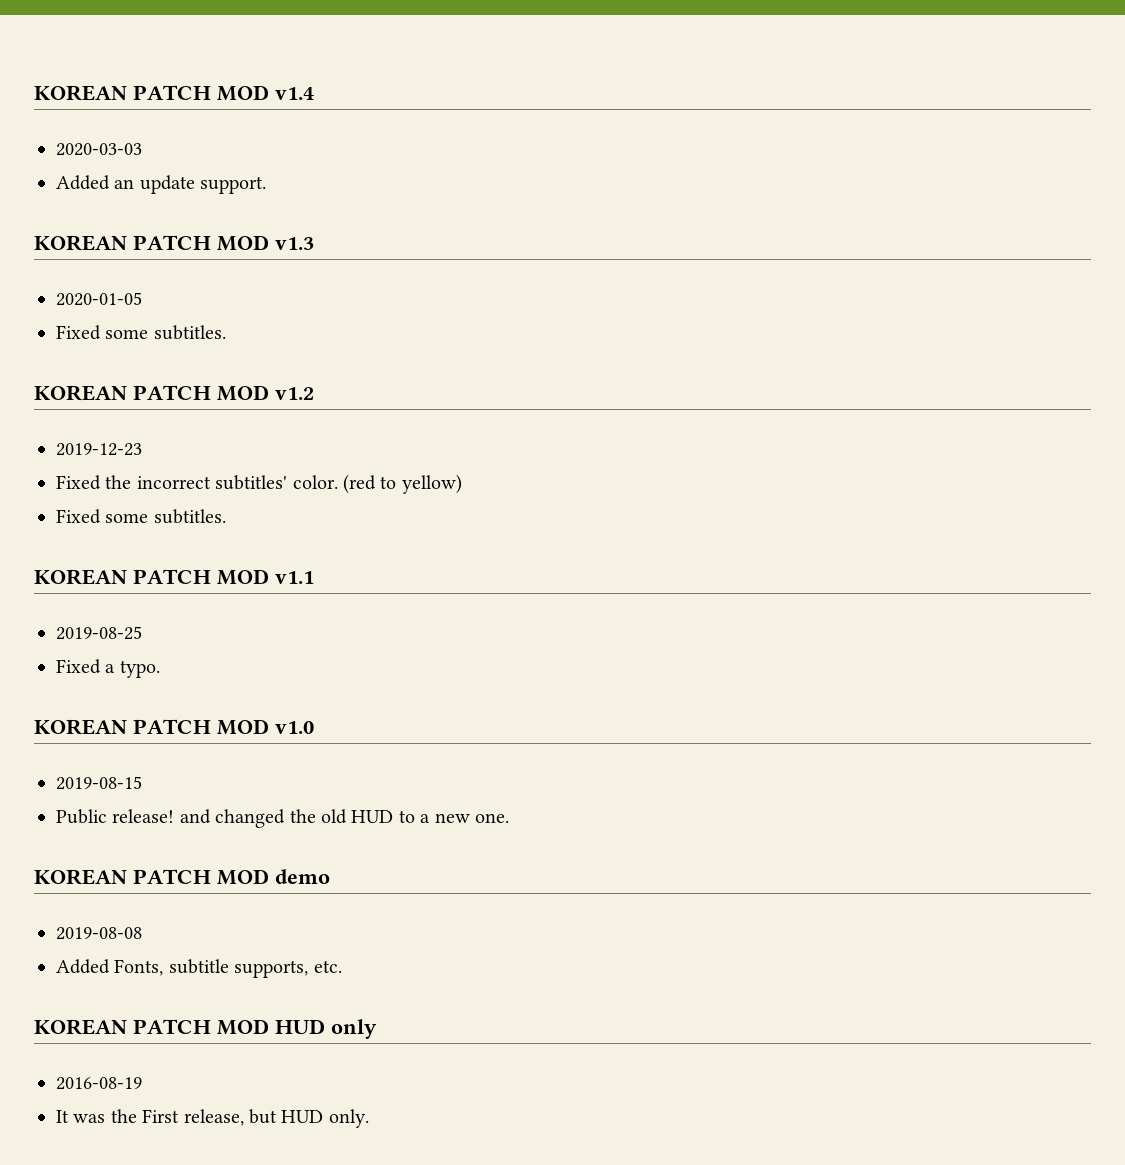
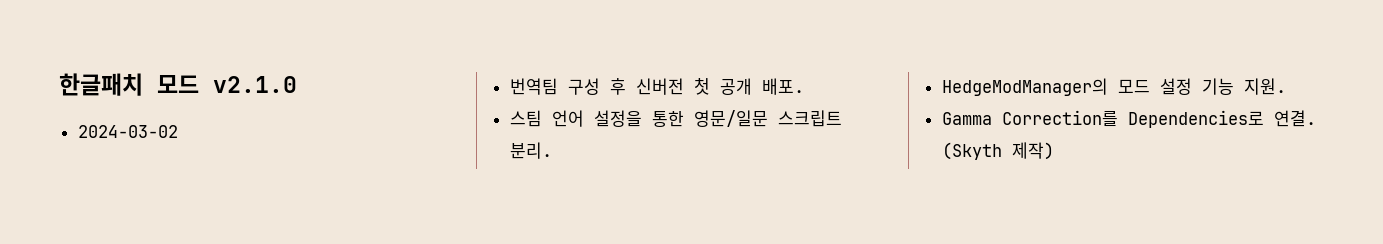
[34,85,314,101] [56,143,142,156] [56,175,267,194] [34,235,314,251] [56,292,142,306] [56,325,226,340] [34,385,314,401] [56,443,142,456] [56,474,462,494] [56,509,226,524] [34,569,314,585] [56,626,142,640] [56,659,160,678] [34,719,314,735] [56,776,142,790] [56,809,509,828] [34,869,330,885] [56,927,142,940] [56,959,342,978] [34,1019,377,1039] [56,1077,142,1090] [56,1109,369,1128] KOREAN PATCH MOD v1.4 // 2020-03-03 // Added an update support. // KOREAN PATCH MOD v1.3 // 2020-01-05 // Fixed some subtitles. // KOREAN PATCH MOD v1.2 // 2019-12-23 // Fixed the incorrect subtitles' color. (red to yellow) // Fixed some subtitles. // KOREAN PATCH MOD v1.1 // 2019-08-25 // Fixed a typo. // KOREAN PATCH MOD v1.0 // 2019-08-15 // Public release! and changed the old HUD to a new one. // KOREAN PATCH MOD demo // 2019-08-08 // Added Fonts, subtitle supports, etc. // KOREAN PATCH MOD HUD only // 2016-08-19 // It was the First release, but HUD only. -> [59,73,297,96] [77,125,178,138] [509,78,804,95] [509,110,842,127] [509,142,552,159] [941,78,1286,96] [941,110,1316,128] [941,142,1054,160] 한글패치 모드 v2.1.0 // 2024-03-02 // 번역팀 구성 후 신버전 첫 공개 배포. // 스팀 언어 설정을 통한 영문/일문 스크립트 분리. // HedgeModManager의 모드 설정 기능 지원. // Gamma Correction를 Dependencies로 연결. (Skyth 제작)

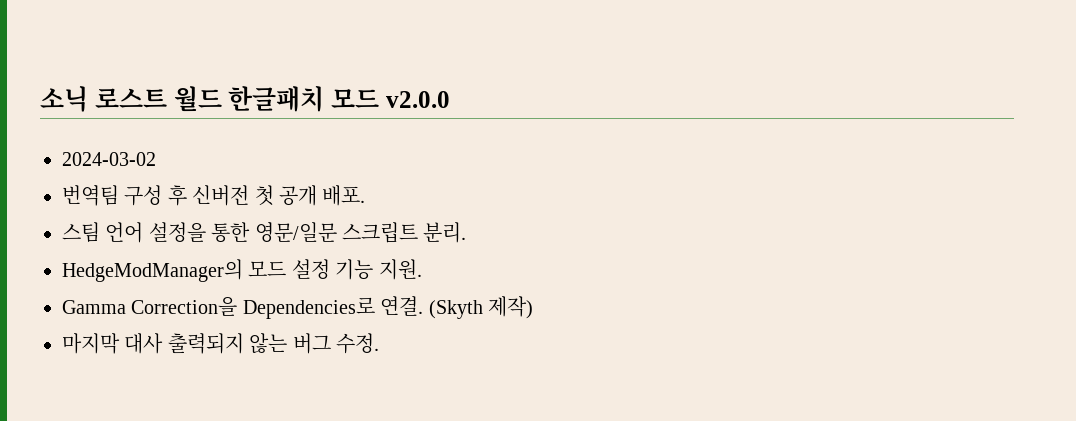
(59, 84) none -> [40,86,222,112] 소닉 로스트 월드
[213,76,297,93] v2.1.0 -> [385,91,450,108] v2.0.0
[1001,110,1118,127] Correction를 -> [131,297,238,316] Correction을
(1054, 151) none -> [62,333,379,354] // 마지막 대사 출력되지 않는 버그 수정.

